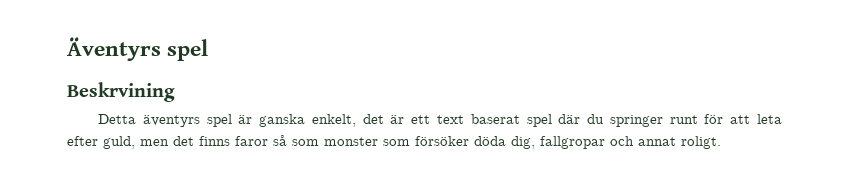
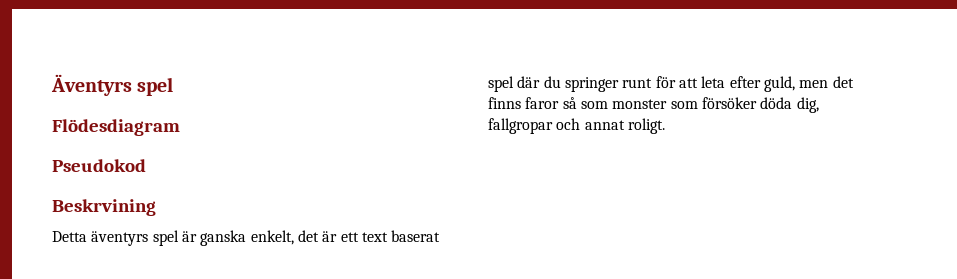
(209, 50) none -> [52,119,180,136] [52,159,146,172] // Flödesdiagram // Pseudokod

